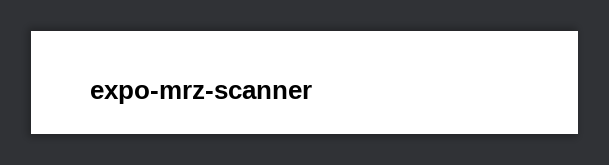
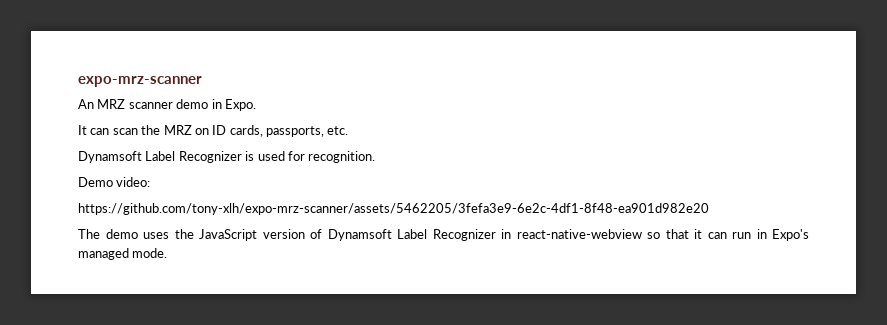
(312, 94) none -> [78,99,256,111] [78,125,349,137] [78,151,376,163] [78,177,151,187] [78,203,709,215] [78,229,809,241] [78,248,168,260] // An MRZ scanner demo in Expo. // It can scan the MRZ on ID cards, passports, etc. // Dynamsoft Label Recognizer is used for recognition. // Demo video: // https://github.com/tony-xlh/expo-mrz-scanner/assets/5462205/3fefa3e9-6e2c-4df1-8f48-ea901d982e20 // The demo uses the JavaScript version of Dynamsoft Label Recognizer in react-native-webview so that it can run in Expo's managed mode.

